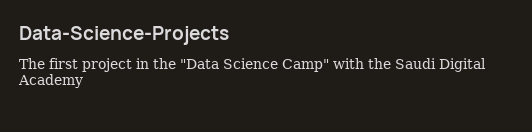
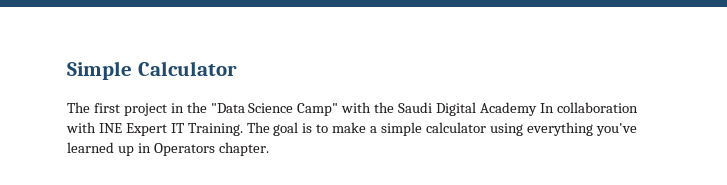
[19,26,229,45] Data-Science-Projects -> [67,61,237,80] Simple Calculator
(83, 81) none -> [539,102,638,113] [66,122,637,136] [67,142,269,156] In collaboration with INE Expert IT Training. The goal is to make a simple calculator using everything you've learned up in Operators chapter.

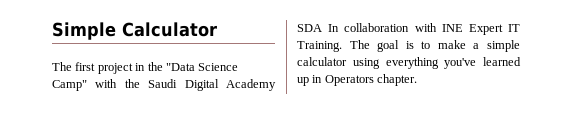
(537, 109) none -> [297,24,322,32] SDA

